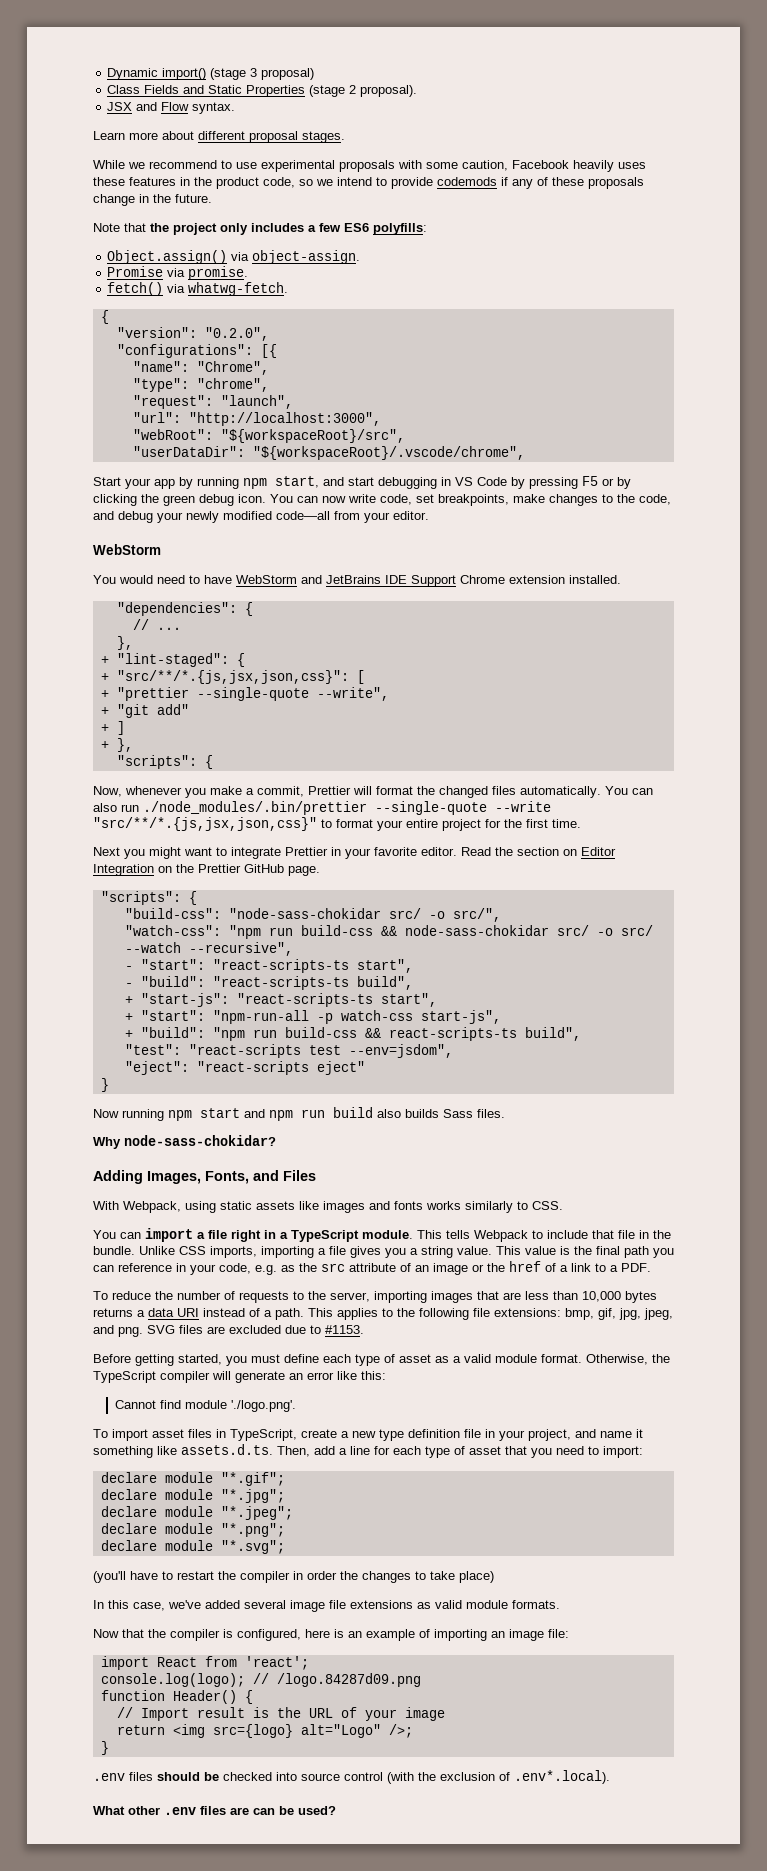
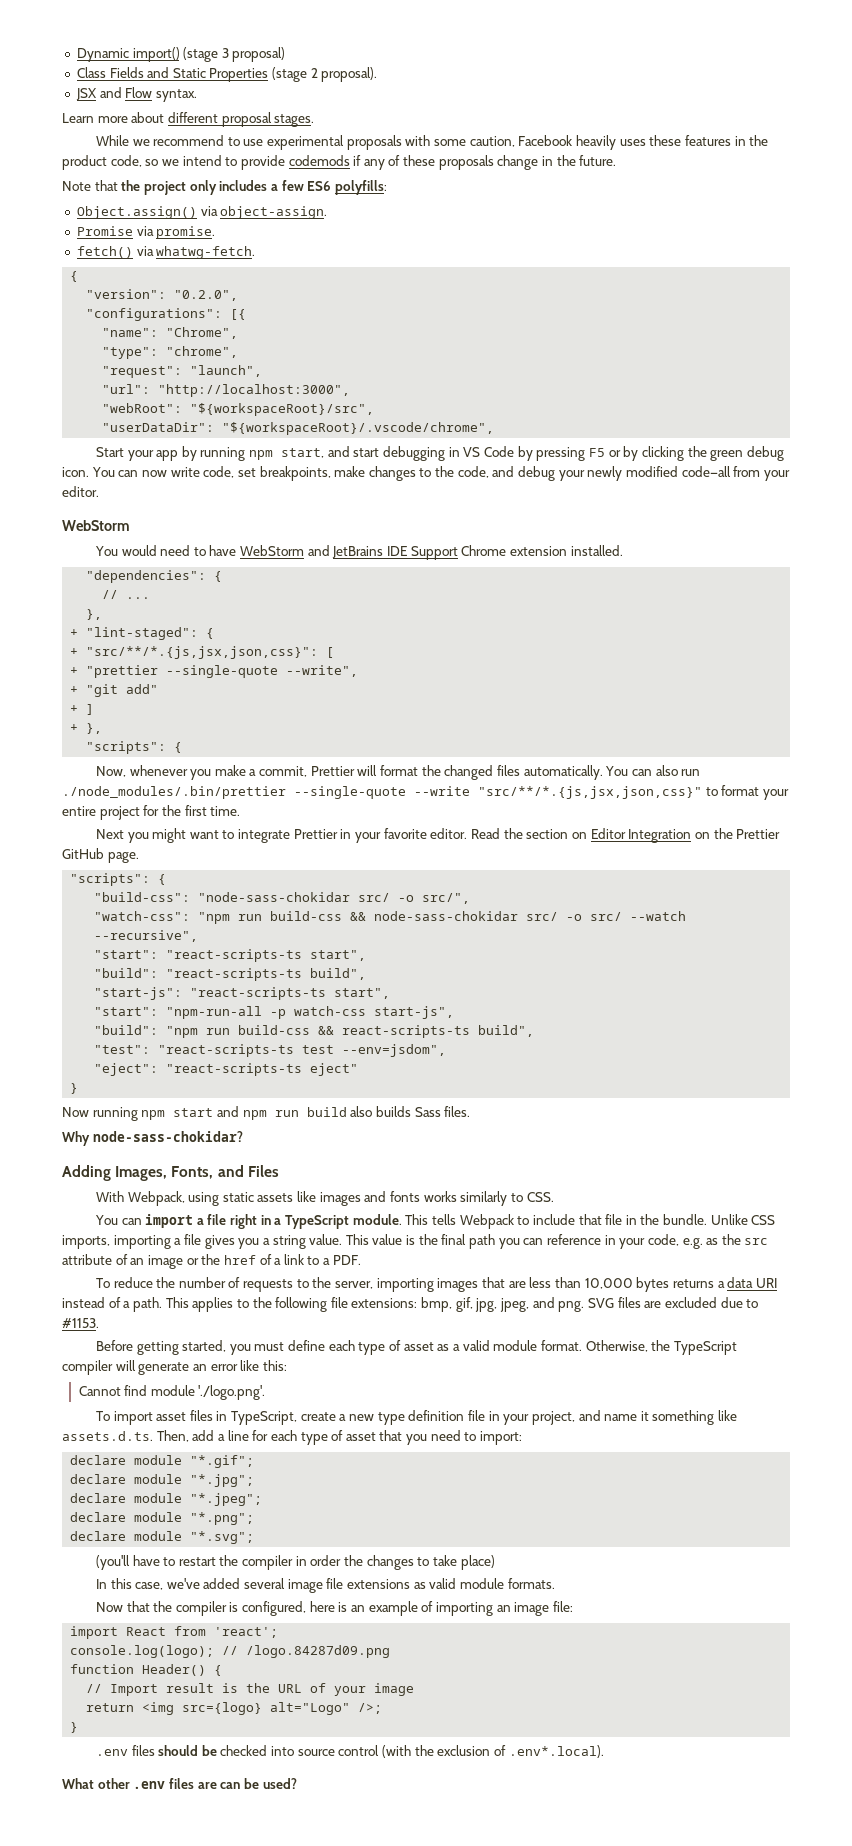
[124,966,133,970] - -> (199, 936) none
[124,983,133,987] - -> (367, 955) none
[124,996,133,1004] + -> (367, 974) none
[124,1013,133,1021] + -> (391, 993) none
[124,1030,133,1038] + -> (455, 1012) none
[188,1044,301,1058] "react-scripts -> [158,1044,295,1057] "react-scripts-ts
[196,1061,309,1075] "react-scripts -> [166,1063,303,1076] "react-scripts-ts

